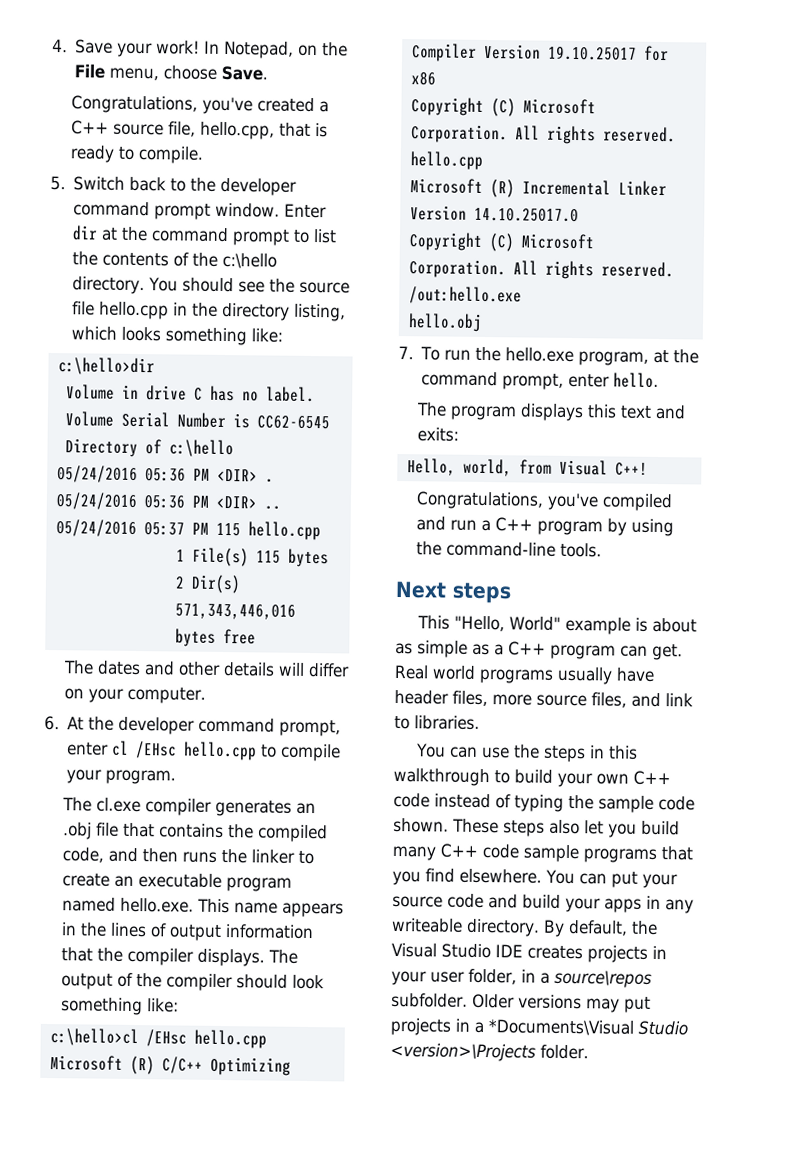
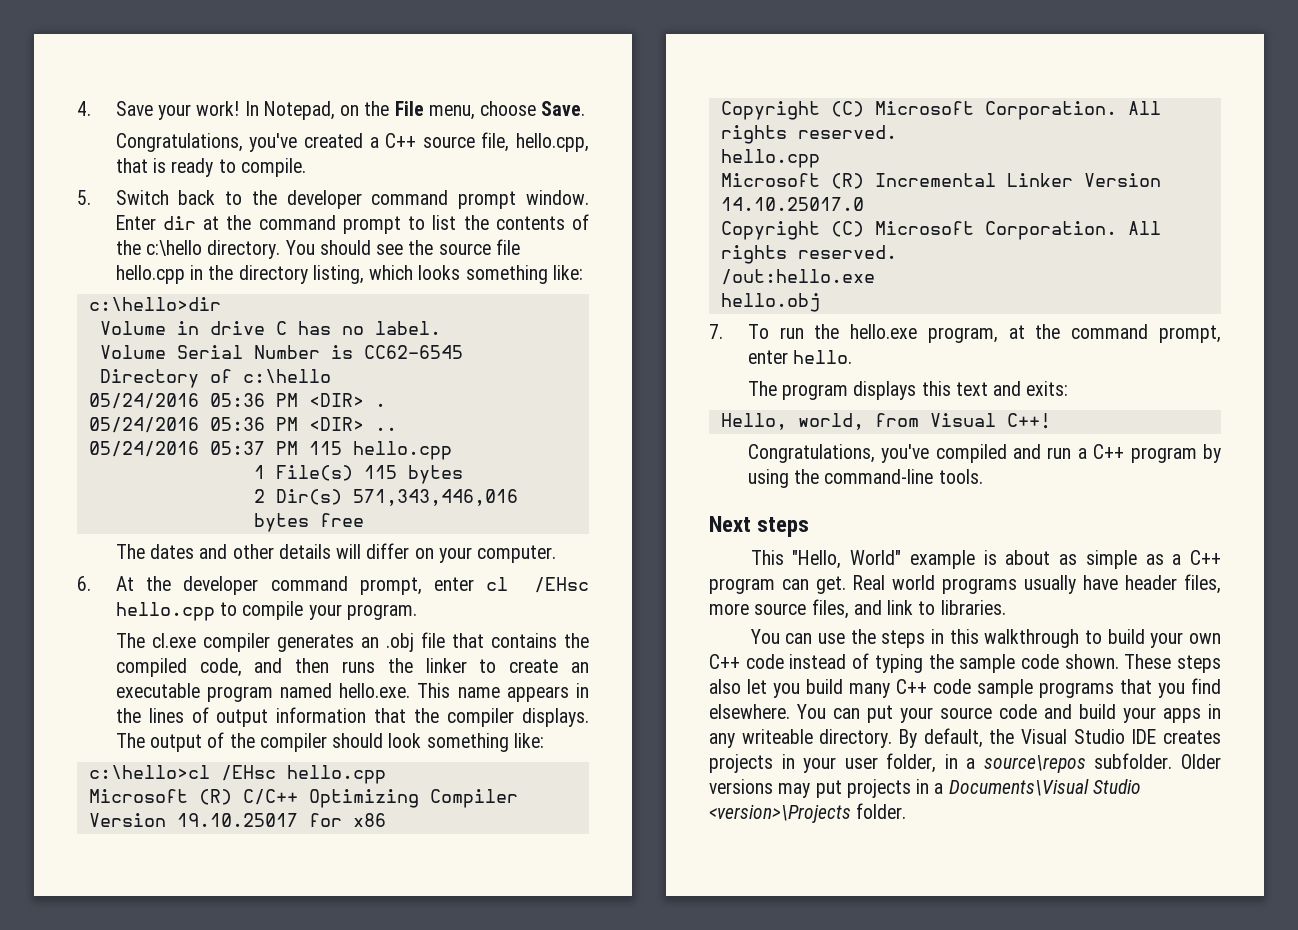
[488,1019,634,1036] *Documents\Visual -> [948,779,1089,796] Documents\Visual

